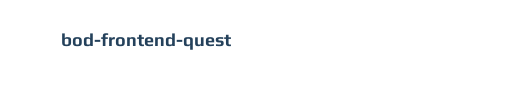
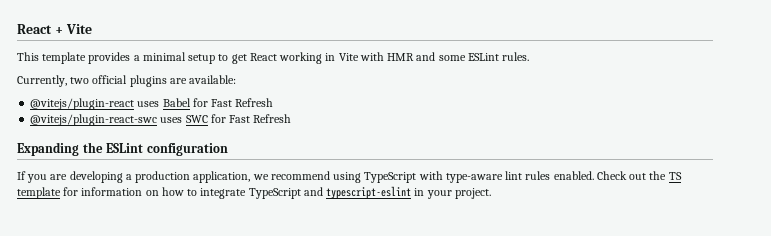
[61,33,231,50] bod-frontend-quest -> [17,24,92,34] [17,52,530,64] [17,75,237,87] [30,98,274,110] [30,114,292,126] [17,142,228,156] [17,171,682,183] [17,186,491,199] React + Vite // This template provides a minimal setup to get React working in Vite with HMR and some ESLint rules. // Currently, two official plugins are available: // @vitejs/plugin-react uses Babel for Fast Refresh // @vitejs/plugin-react-swc uses SWC for Fast Refresh // Expanding the ESLint configuration // If you are developing a production application, we recommend using TypeScript with type-aware lint rules enabled. Check out the TS template for information on how to integrate TypeScript and typescript-eslint in your project.

